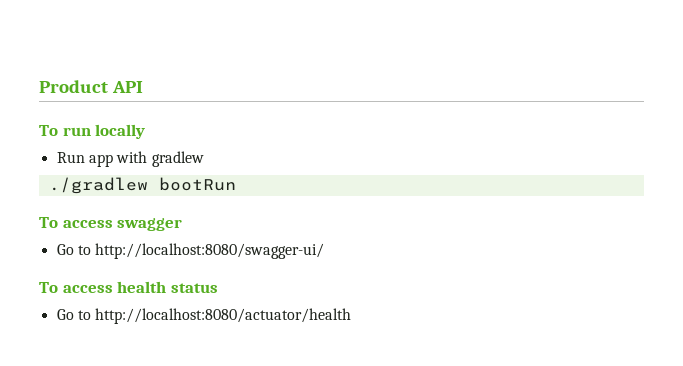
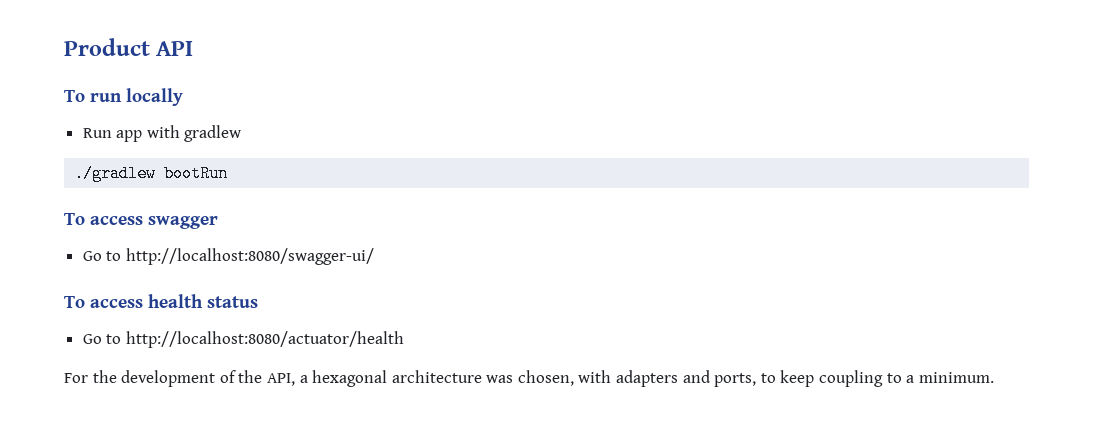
(352, 316) none -> [64,370,994,387] // For the development of the API, a hexagonal architecture was chosen, with adapters and ports, to keep coupling to a minimum.

